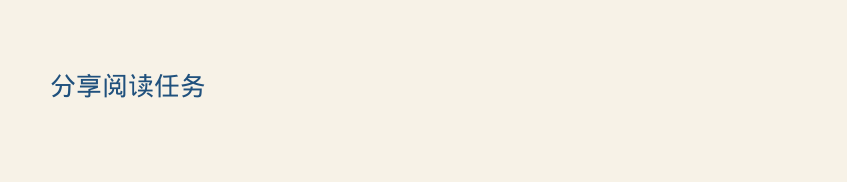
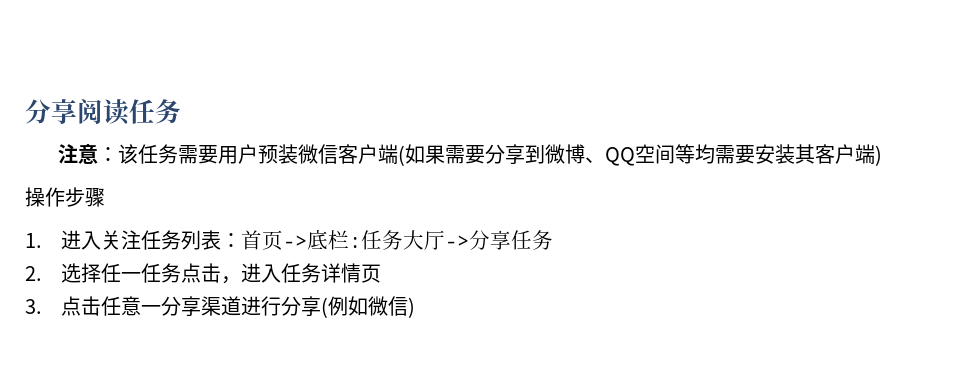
(206, 85) none -> [58,144,883,166] [25,187,105,207] [25,230,553,250] [25,263,381,284] [25,296,415,318] // 注意：该任务需要用户预装微信客户端(如果需要分享到微博、QQ空间等均需要安装其客户端) // 操作步骤 // 1.进入关注任务列表：首页->底栏:任务大厅->分享任务 // 2.选择任一任务点击，进入任务详情页 // 3.点击任意一分享渠道进行分享(例如微信)

